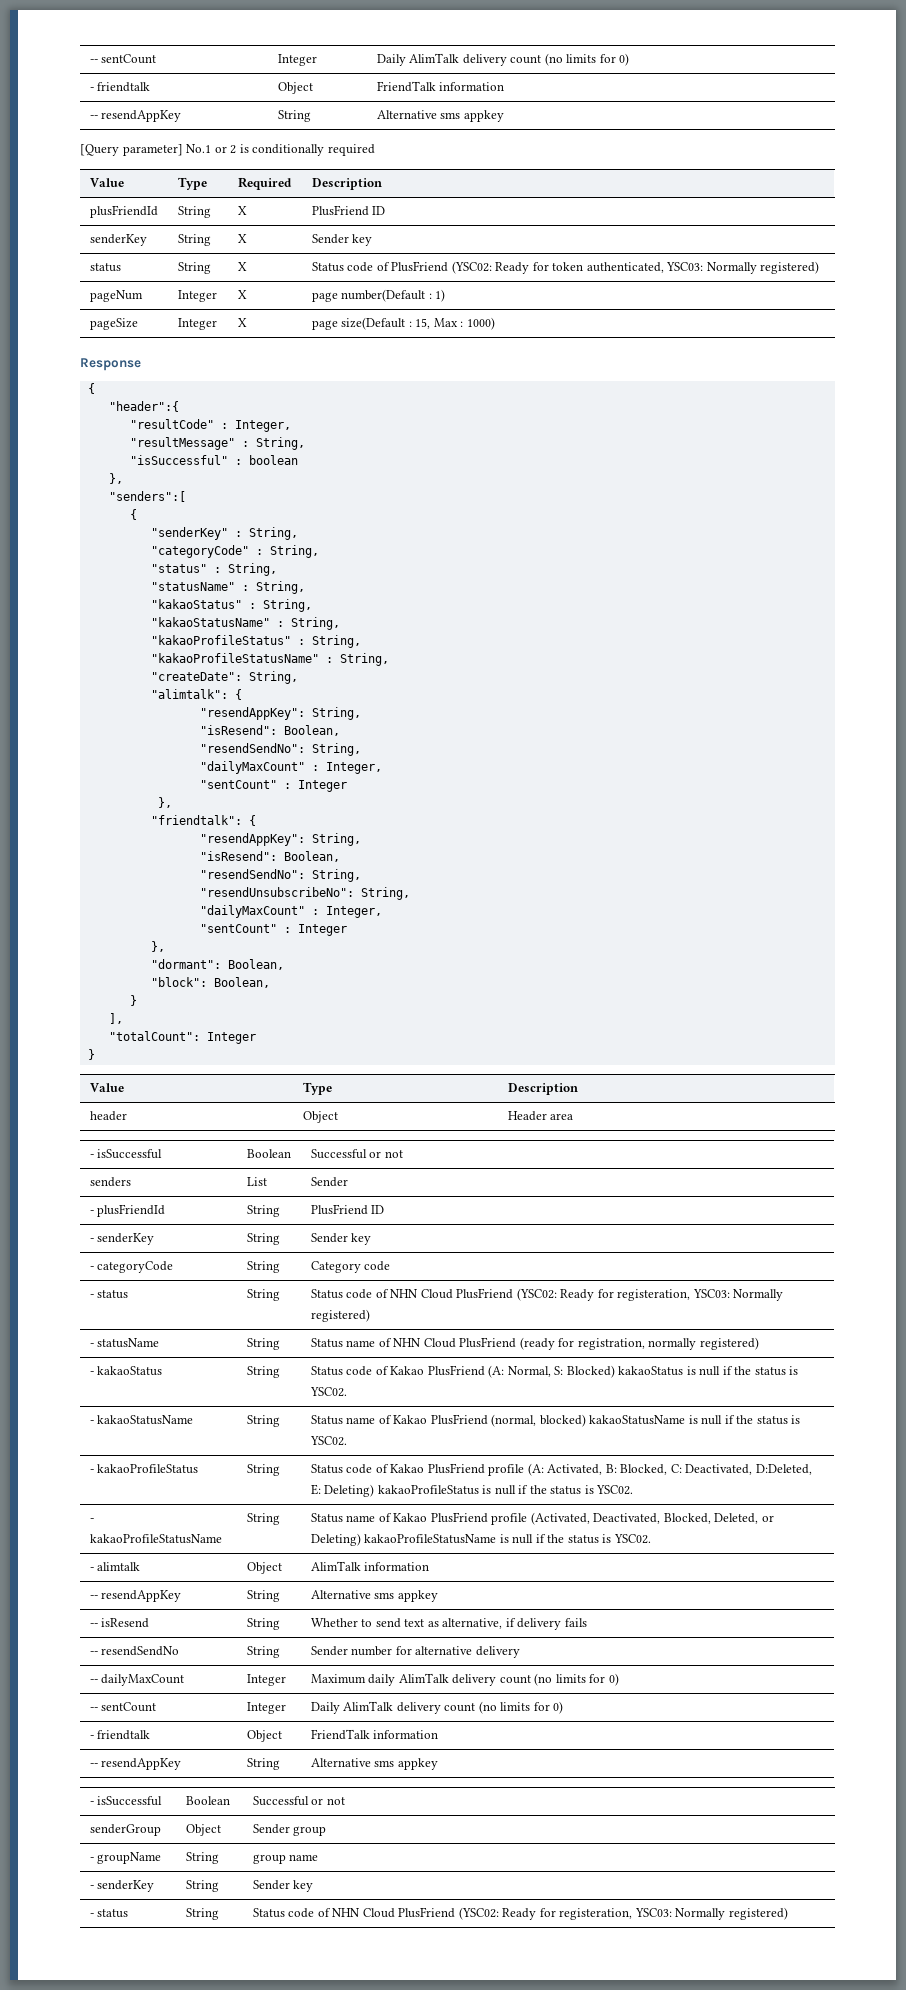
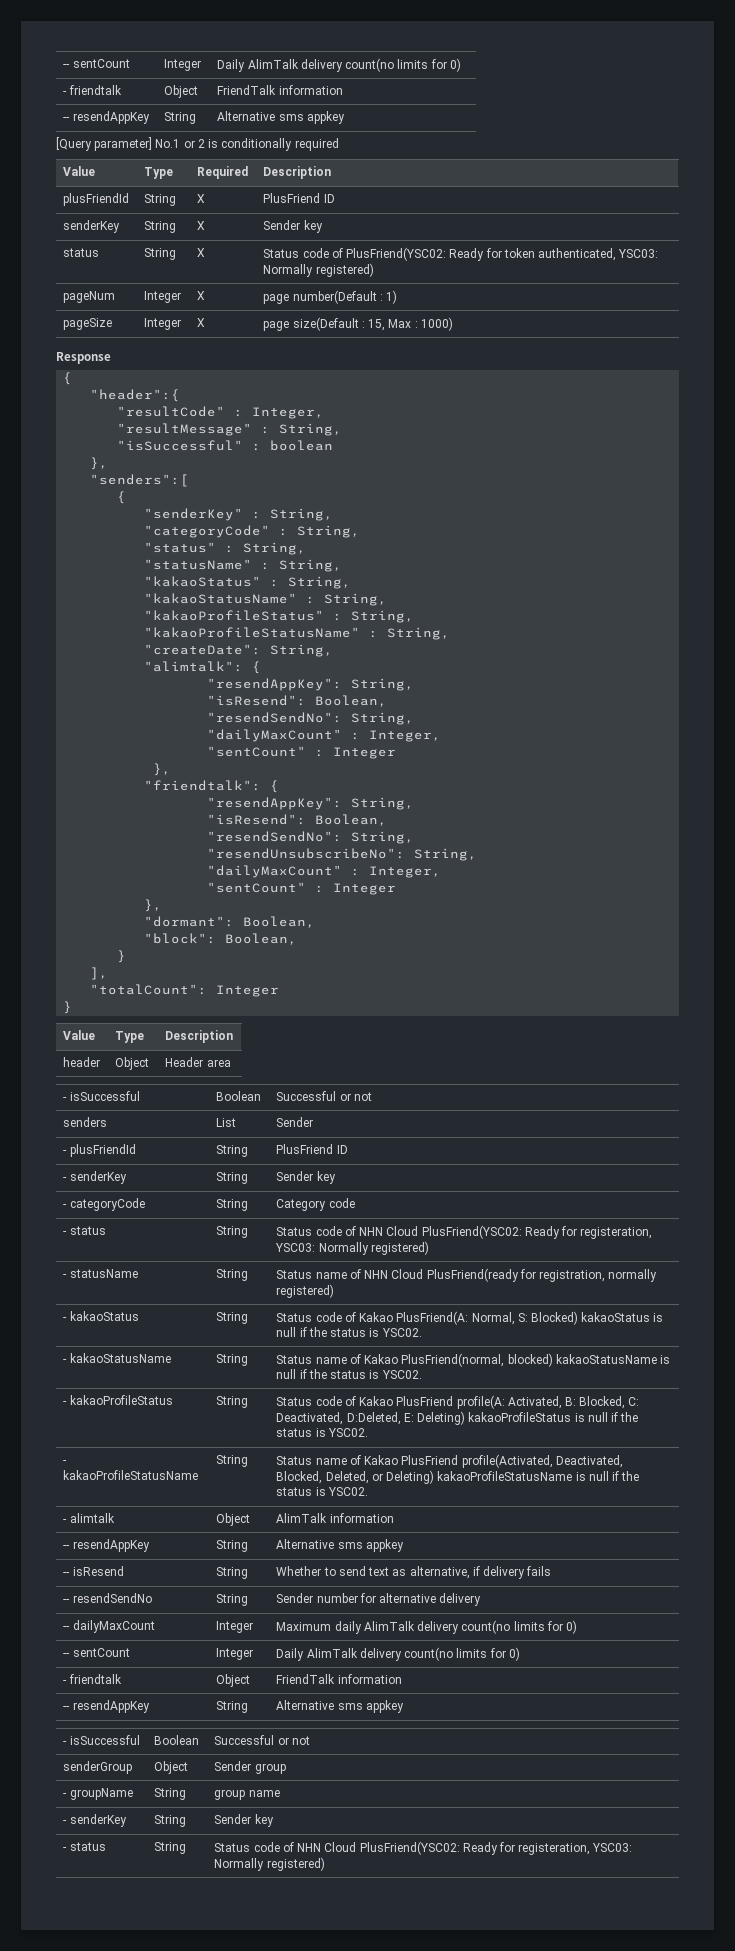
[89,54,157,64] [277,54,317,66] [376,53,563,66] -- sentCount | Integer | Daily AlimTalk delivery count (no -> [63,59,130,68] [164,59,202,71] [217,58,395,72] -- sentCount | Integer | Daily AlimTalk delivery count(no
[391,261,492,274] PlusFriend (YSC02: -> [346,247,447,261] PlusFriend(YSC02:
[456,1288,557,1301] PlusFriend (YSC02: -> [421,1225,522,1239] PlusFriend(YSC02:
[459,1337,555,1350] PlusFriend (ready -> [426,1268,519,1282] PlusFriend(ready
[427,1365,505,1378] PlusFriend (A: -> [396,1311,469,1325] PlusFriend(A:
[430,1414,537,1427] PlusFriend (normal, -> [401,1353,505,1367] PlusFriend(normal,
[488,1463,544,1476] profile (A: -> [456,1395,505,1409] profile(A:
[491,1512,590,1525] profile (Activated, -> [461,1454,553,1468] profile(Activated,
[499,1673,553,1686] count (no -> [461,1620,511,1634] count(no
[444,1701,497,1714] count (no -> [404,1647,454,1661] count(no
[398,1907,499,1920] PlusFriend (YSC02: -> [359,1841,460,1855] PlusFriend(YSC02:

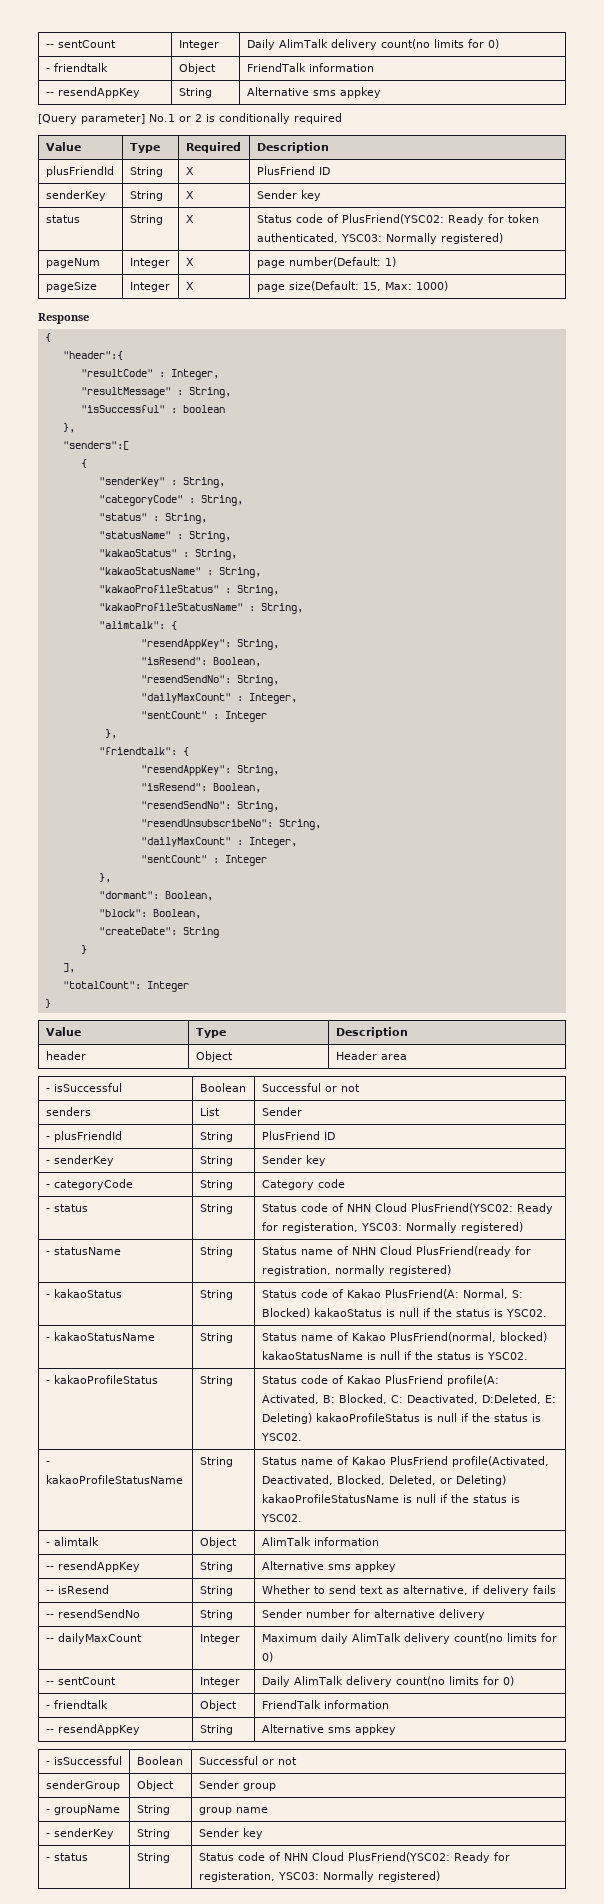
[292,290,383,304] number(Default : -> [288,257,381,267] number(Default:
[292,317,418,331] size(Default : 15, Max : -> [288,281,412,291] size(Default: 15, Max:
[144,644,334,657] // "createDate": String, -> (303, 608) none
(298, 939) none -> [98,927,219,938] // "createDate": String

